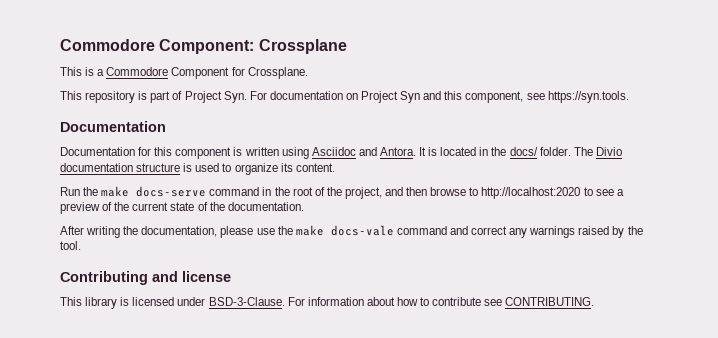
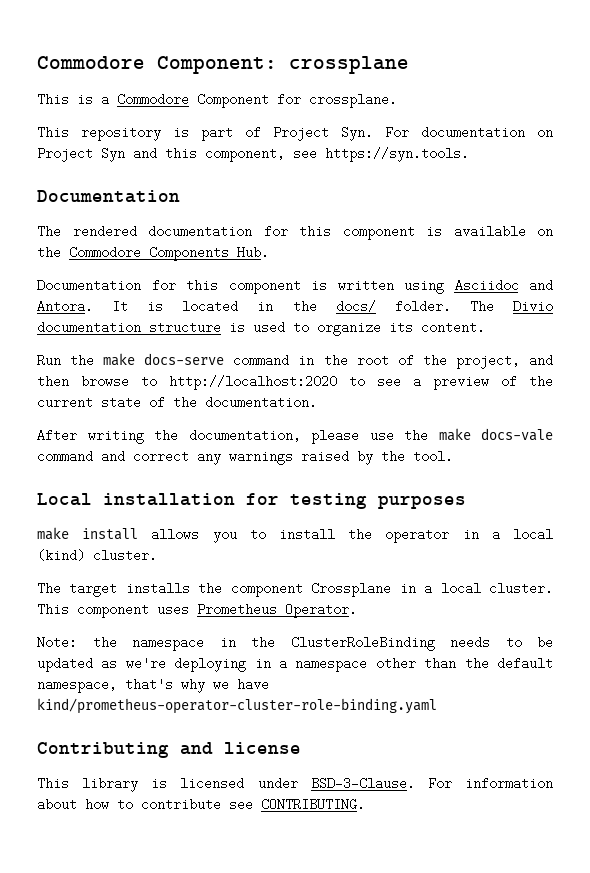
[258,39,347,54] Crossplane -> [289,56,409,74] crossplane
[247,67,308,79] Crossplane. -> [309,93,397,108] crossplane.
(166, 126) none -> [37,225,553,240] [37,246,269,261] // The rendered documentation for this component is available on the Commodore Components Hub.
(81, 245) none -> [37,493,466,509] [37,527,553,543] [37,549,157,562] [37,582,554,597] [37,603,357,618] [37,636,553,651] [37,657,553,672] [37,678,269,693] [37,698,437,714] // Local installation for testing purposes // make install allows you to install the operator in a local (kind) cluster. // The target installs the component Crossplane in a local cluster. This component uses Prometheus Operator. // Note: the namespace in the ClusterRoleBinding needs to be updated as we're deploying in a namespace other than the default namespace, that's why we have kind/prometheus-operator-cluster-role-binding.yaml

